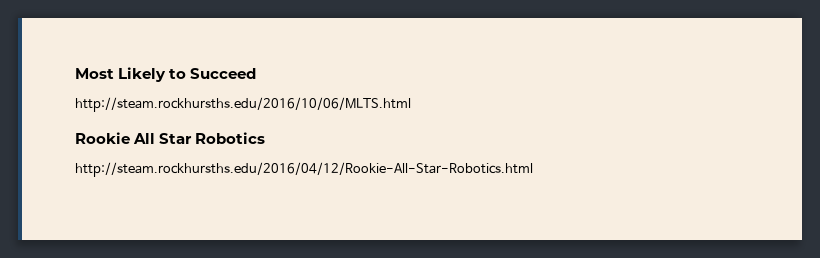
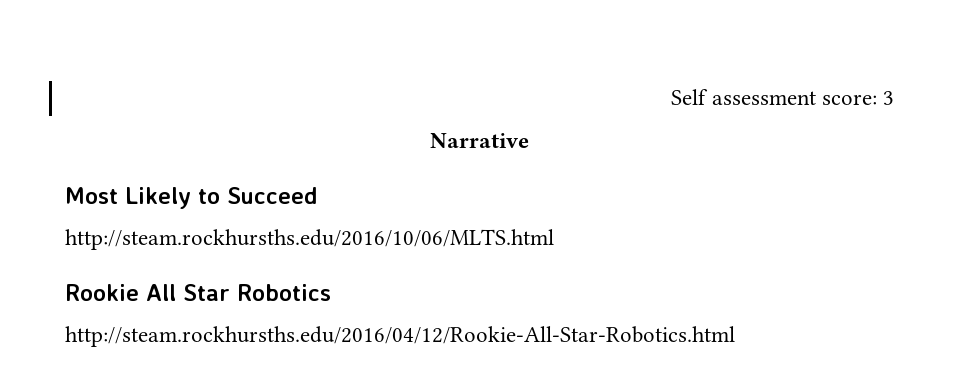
(75, 73) none -> [671,89,895,105] [430,133,529,148] Self assessment score: 3 // Narrative //

